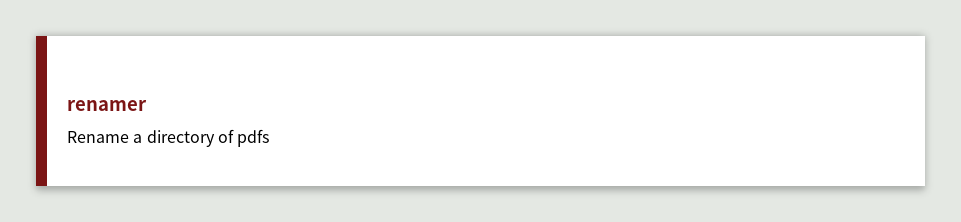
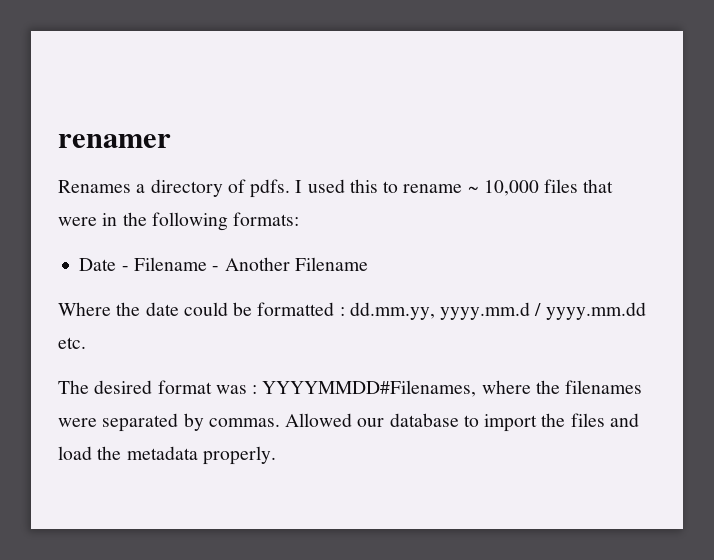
[67,131,129,143] Rename -> [58,180,131,193] Renames
[237,129,270,147] pdfs -> [250,179,614,198] [58,212,300,231] [79,257,368,271] [58,302,646,320] [58,337,86,349] [58,380,643,397] [58,413,639,432] [58,446,276,465] pdfs. I used this to rename ~ 10,000 files that were in the following formats: // Date - Filename - Another Filename // Where the date could be formatted : dd.mm.yy, yyyy.mm.d / yyyy.mm.dd etc. // The desired format was : YYYYMMDD#Filenames, where the filenames were separated by commas. Allowed our database to import the files and load the metadata properly.

